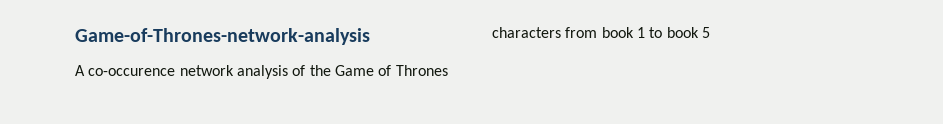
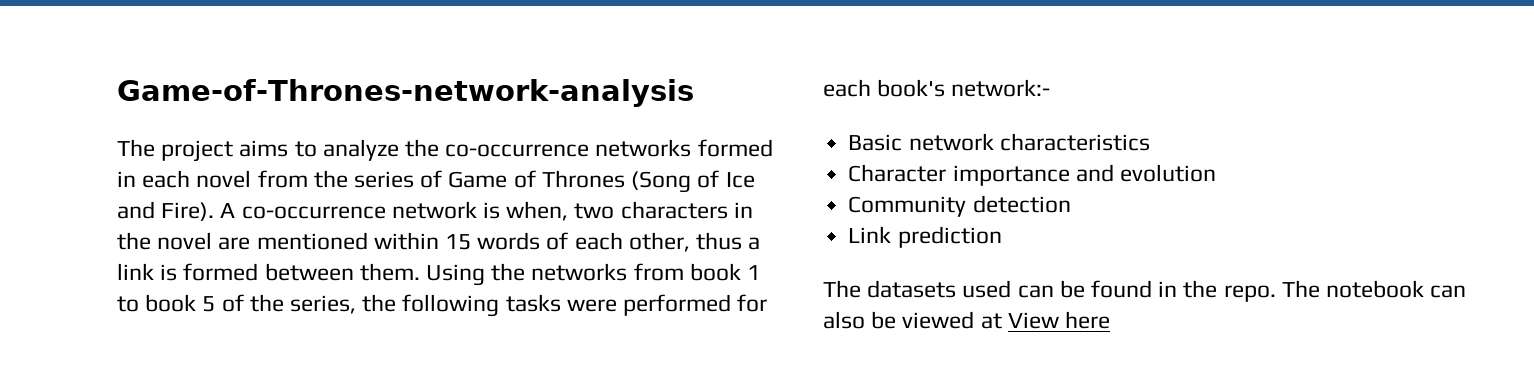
[75,65,448,79] [492,27,561,38] A co-occurence network analysis of the Game of Thrones characters -> [117,139,773,162] [117,170,755,193] [117,201,753,221] [117,232,761,252] [117,263,628,286] The project aims to analyze the co-occurrence networks formed in each novel from the series of Game of Thrones (Song of Ice and Fire). A co-occurrence network is when, two characters in the novel are mentioned within 15 words of each other, thus a link is formed between them. Using the networks
(710, 32) none -> [221,294,768,317] [823,79,1051,97] [848,133,1150,151] [848,164,1216,186] [848,195,1071,217] [848,226,1002,248] [823,280,1467,302] [823,311,1111,329] of the series, the following tasks were performed for each book's network:- // Basic network characteristics // Character importance and evolution // Community detection // Link prediction // The datasets used can be found in the repo. The notebook can also be viewed at View here

